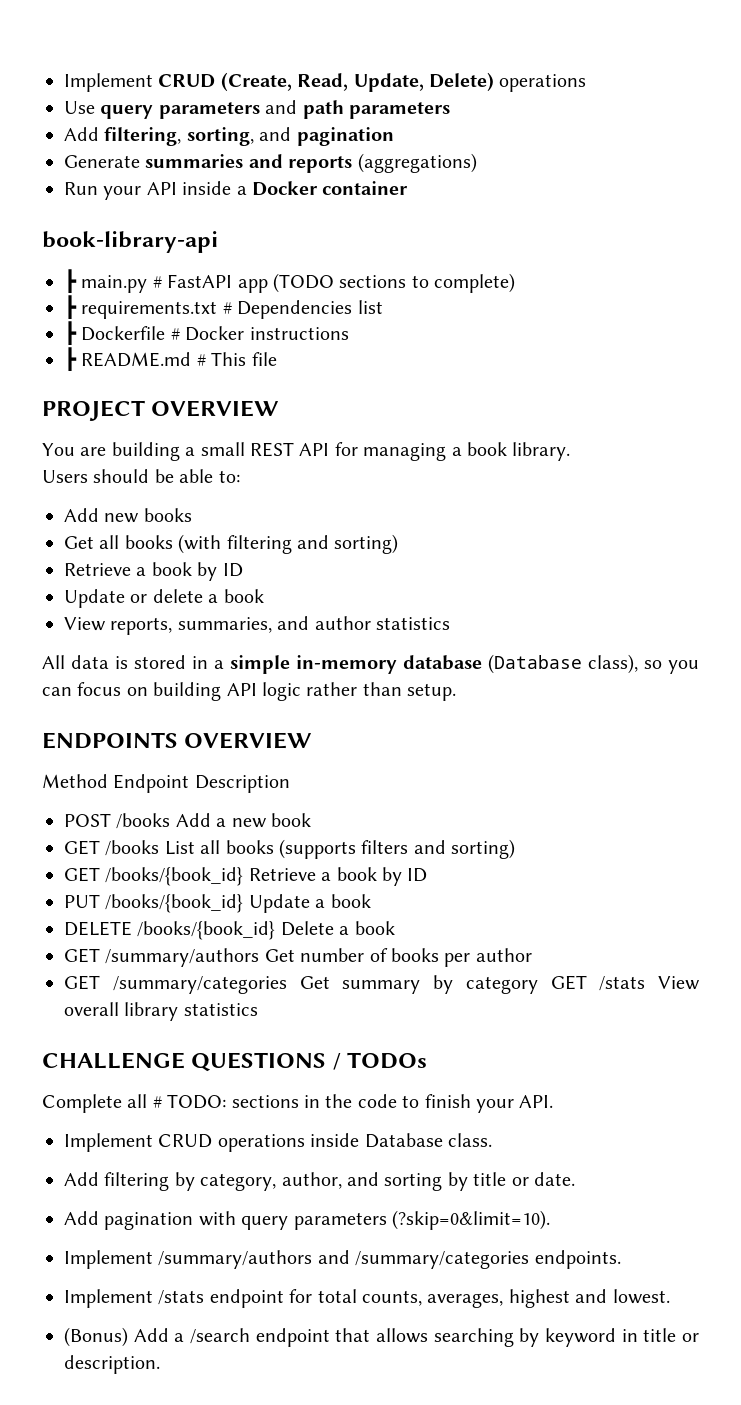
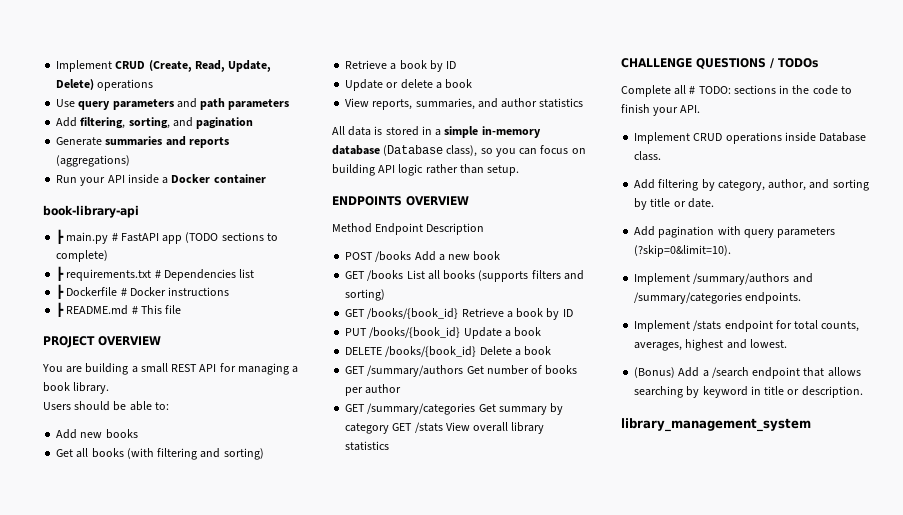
(160, 1364) none -> [621,418,811,432] // library_management_system

